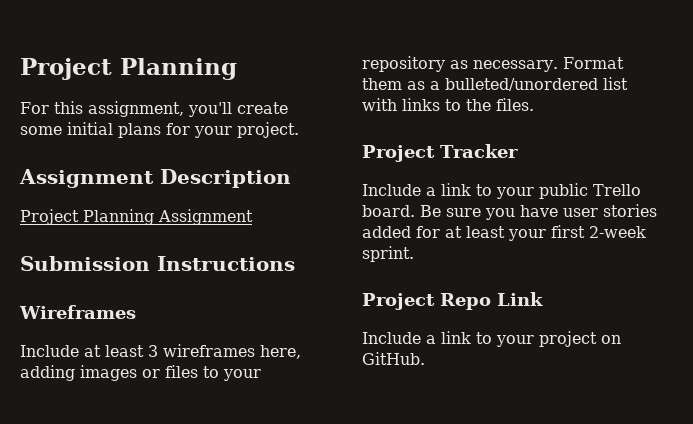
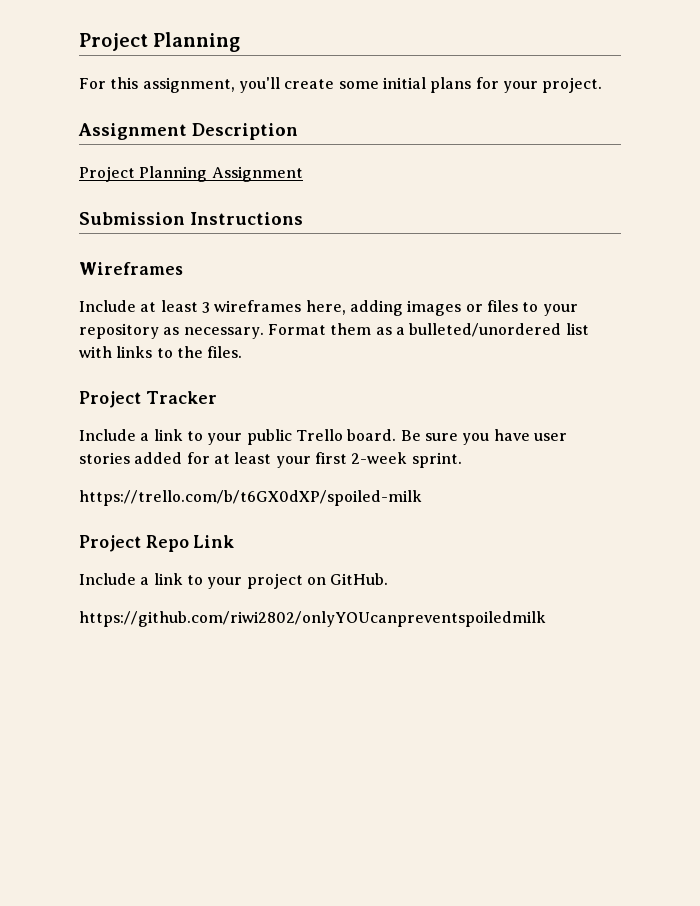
(414, 254) none -> [79,490,422,506] // https://trello.com/b/t6GX0dXP/spoiled-milk
(425, 358) none -> [79,611,546,627] // https://github.com/riwi2802/onlyYOUcanpreventspoiledmilk

